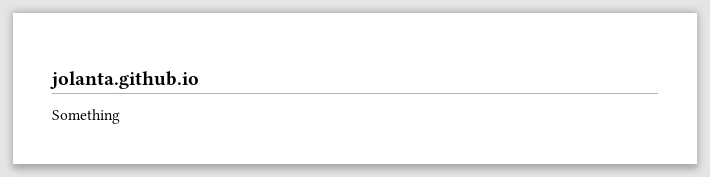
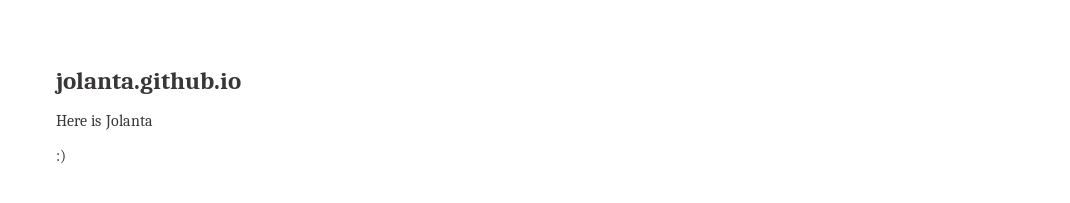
[52,109,120,124] Something -> [56,114,153,130] [56,149,66,164] Here is Jolanta // :)

